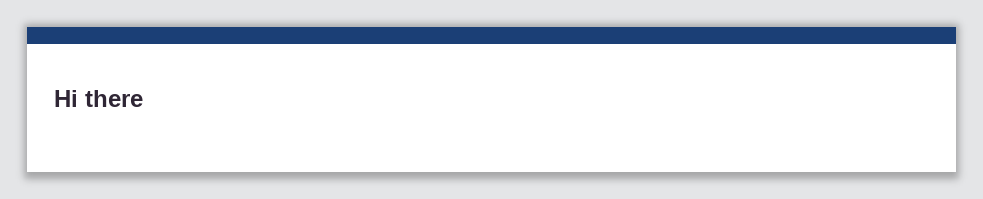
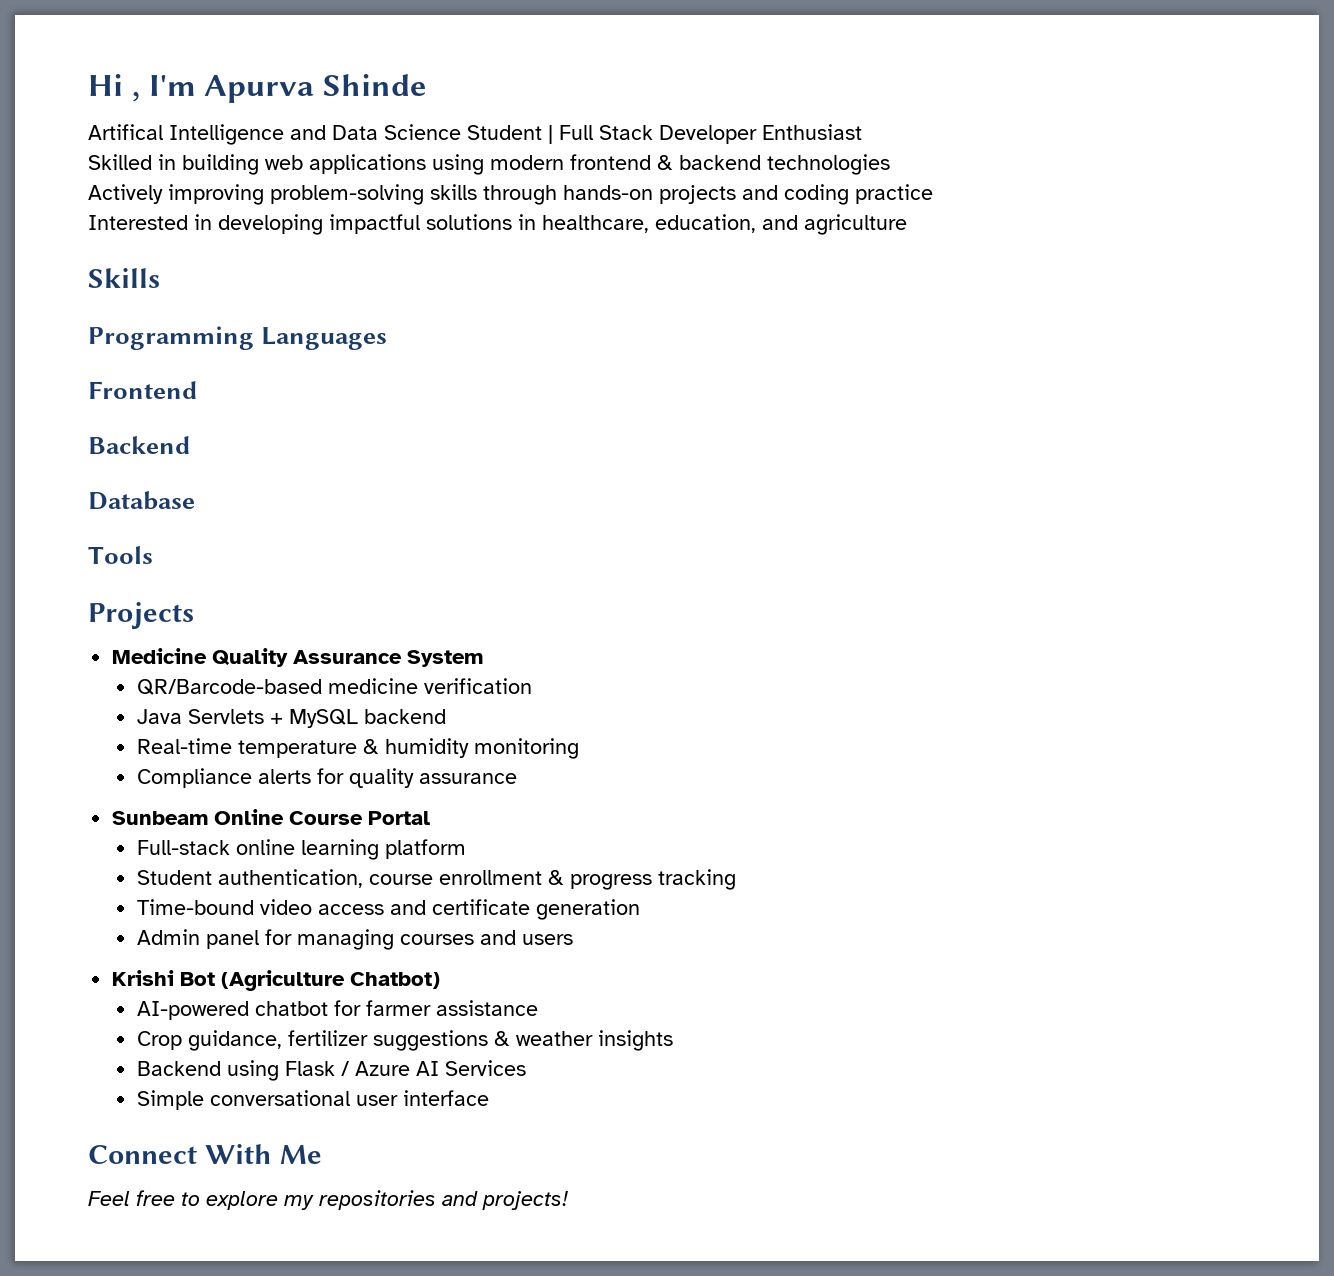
[85,90,143,107] there -> [131,74,428,103] [88,124,862,145] [88,154,890,175] [88,184,933,205] [88,214,907,235] [88,268,160,288] [88,326,388,350] [88,381,197,399] [88,436,190,454] [88,491,195,510] [88,546,153,564] [88,602,194,629] [112,648,484,667] [136,678,532,695] [136,709,446,728] [136,738,579,759] [136,768,517,788] [112,809,431,825] [136,839,466,860] [136,869,736,890] [136,899,640,920] [136,929,573,950] [112,970,441,991] [136,1000,538,1020] [136,1030,673,1051] [136,1060,526,1081] [136,1090,489,1110] [88,1144,322,1164] [88,1190,568,1210] , I'm Apurva Shinde // Artifical Intelligence and Data Science Student | Full Stack Developer Enthusiast // Skilled in building web applications using modern frontend & backend technologies // Actively improving problem-solving skills through hands-on projects and coding practice // Interested in developing impactful solutions in healthcare, education, and agriculture // Skills // Programming Languages // Frontend // Backend // Database // Tools // Projects // Medicine Quality Assurance System // QR/Barcode-based medicine verification // Java Servlets + MySQL backend // Real-time temperature & humidity monitoring // Compliance alerts for quality assurance // Sunbeam Online Course Portal // Full-stack online learning platform // Student authentication, course enrollment & progress tracking // Time-bound video access and certificate generation // Admin panel for managing courses and users // Krishi Bot (Agriculture Chatbot) // AI-powered chatbot for farmer assistance // Crop guidance, fertilizer suggestions & weather insights // Backend using Flask / Azure AI Services // Simple conversational user interface // Connect With Me // Feel free to explore my repositories and projects!

